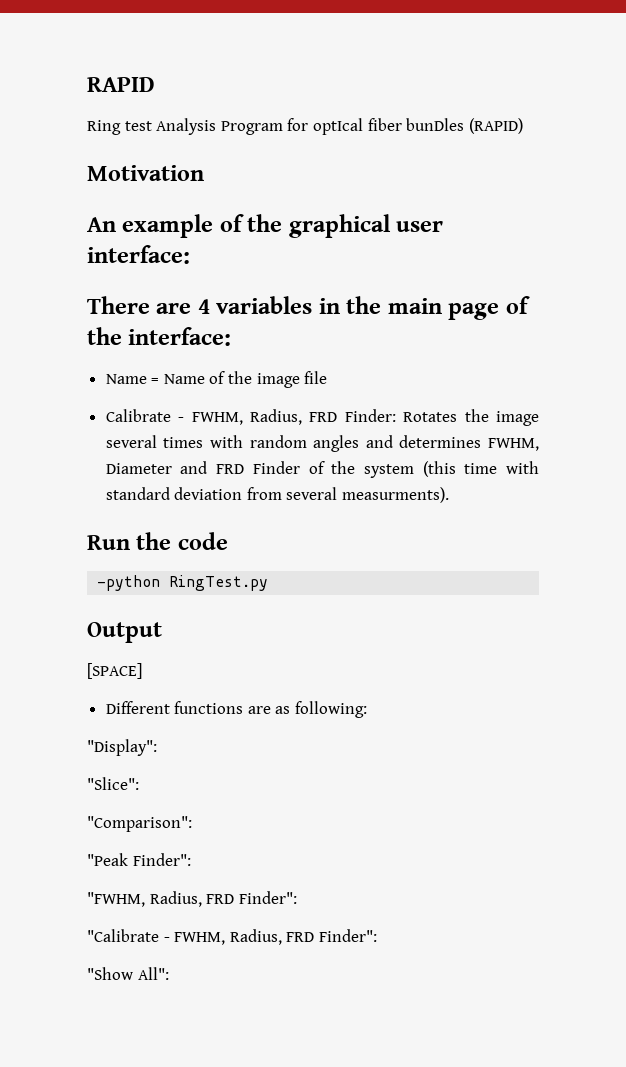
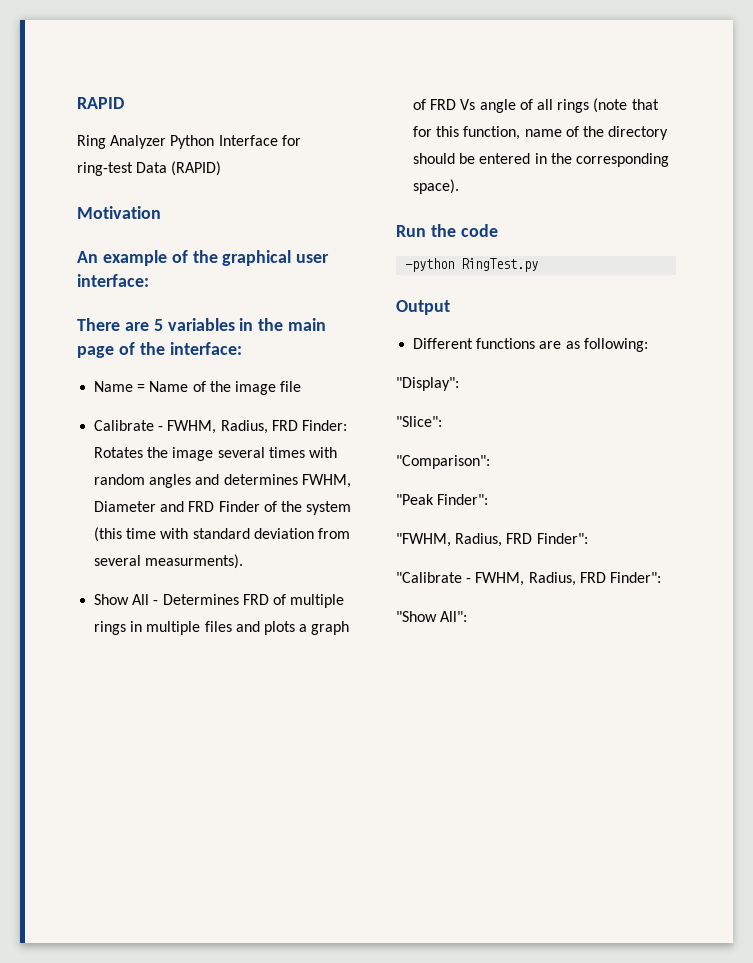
[124,118,465,135] test Analysis Program for optIcal fiber bunDles -> [110,135,301,149] [77,162,168,176] Analyzer Python Interface for ring-test Data
[197,299,210,314] 4 -> [153,319,163,331] 5
(450, 495) none -> [94,594,345,608] [94,621,350,635] [413,98,659,113] [413,126,669,140] [413,153,669,167] [413,179,460,194] // Show All - Determines FRD of multiple rings in multiple files and plots a graph of FRD Vs angle of all rings (note that for this function, name of the directory should be entered in the corresponding space).
[87,663,142,679] // [SPACE] -> (450, 307) none

